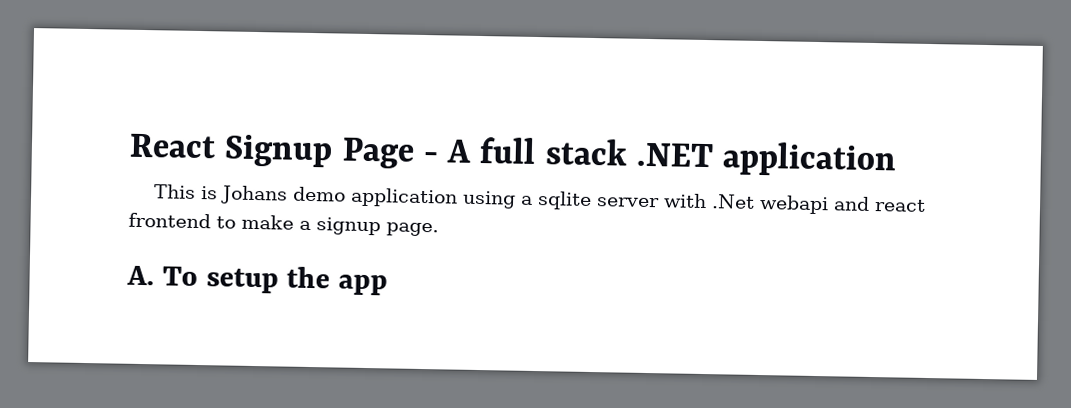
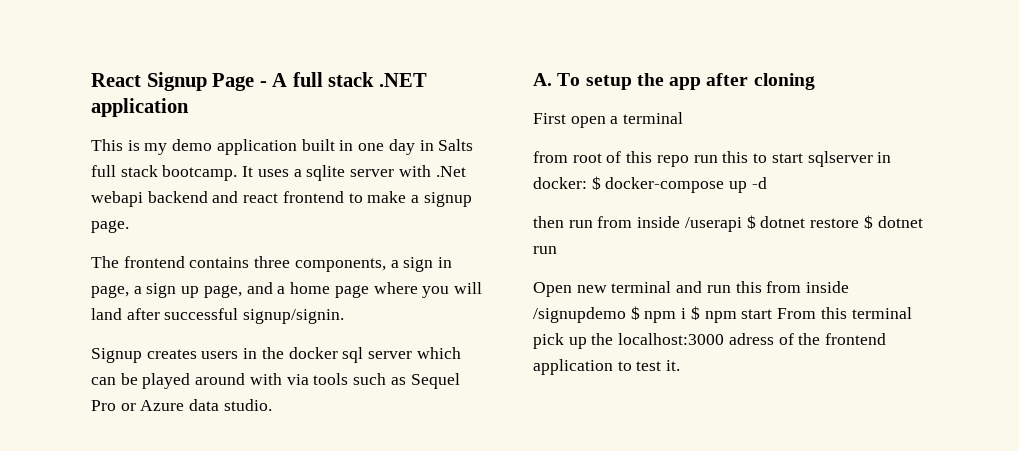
[220,185,289,205] Johans -> [144,143,168,155] my
[462,190,517,209] using -> [301,139,474,155] [91,165,289,181] built in one day in Salts full stack bootcamp. It uses
(830, 204) none -> [147,191,208,203] backend
(439, 229) none -> [91,256,453,272] [91,282,482,298] [91,308,345,324] [91,347,461,363] [91,373,460,389] [91,399,272,411] // The frontend contains three components, a sign in page, a sign up page, and a home page where you will land after successful signup/signin. // Signup creates users in the docker sql server which can be played around with via tools such as Sequel Pro or Azure data studio.
(389, 285) none -> [706,73,815,90] [533,112,684,128] [533,151,892,167] [533,176,767,193] [533,215,923,232] [533,246,557,254] [533,281,850,297] [533,306,912,323] [533,333,887,349] [533,359,681,375] after cloning // First open a terminal // from root of this repo run this to start sqlserver in docker: $ docker-compose up -d // then run from inside /userapi $ dotnet restore $ dotnet run // Open new terminal and run this from inside /signupdemo $ npm i $ npm start From this terminal pick up the localhost:3000 adress of the frontend application to test it.

